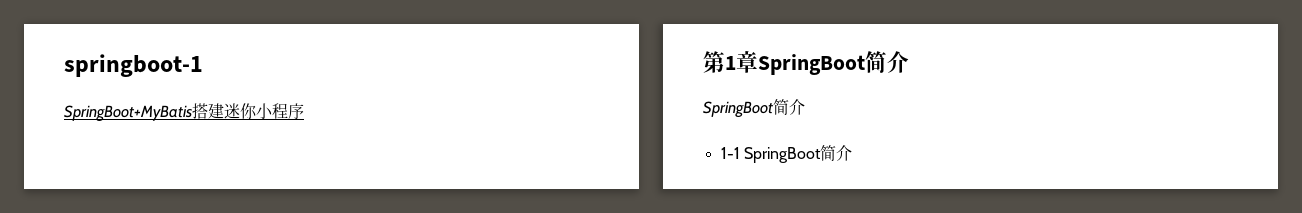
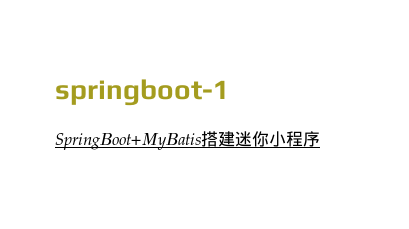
[703,51,909,75] [703,99,805,118] [720,145,852,163] // 第1章SpringBoot简介 // SpringBoot简介 // 1-1 SpringBoot简介 -> (320, 139) none

